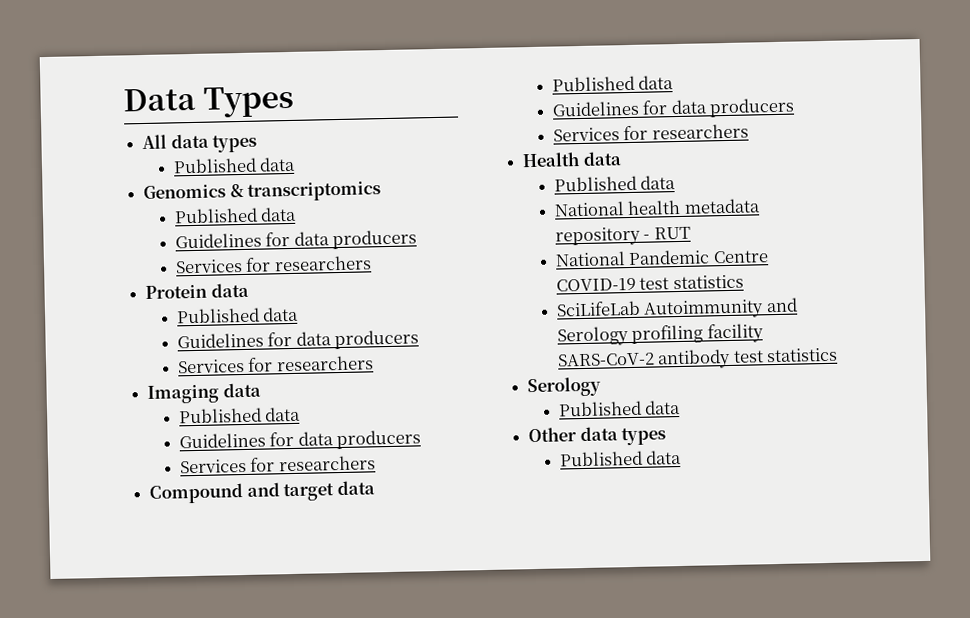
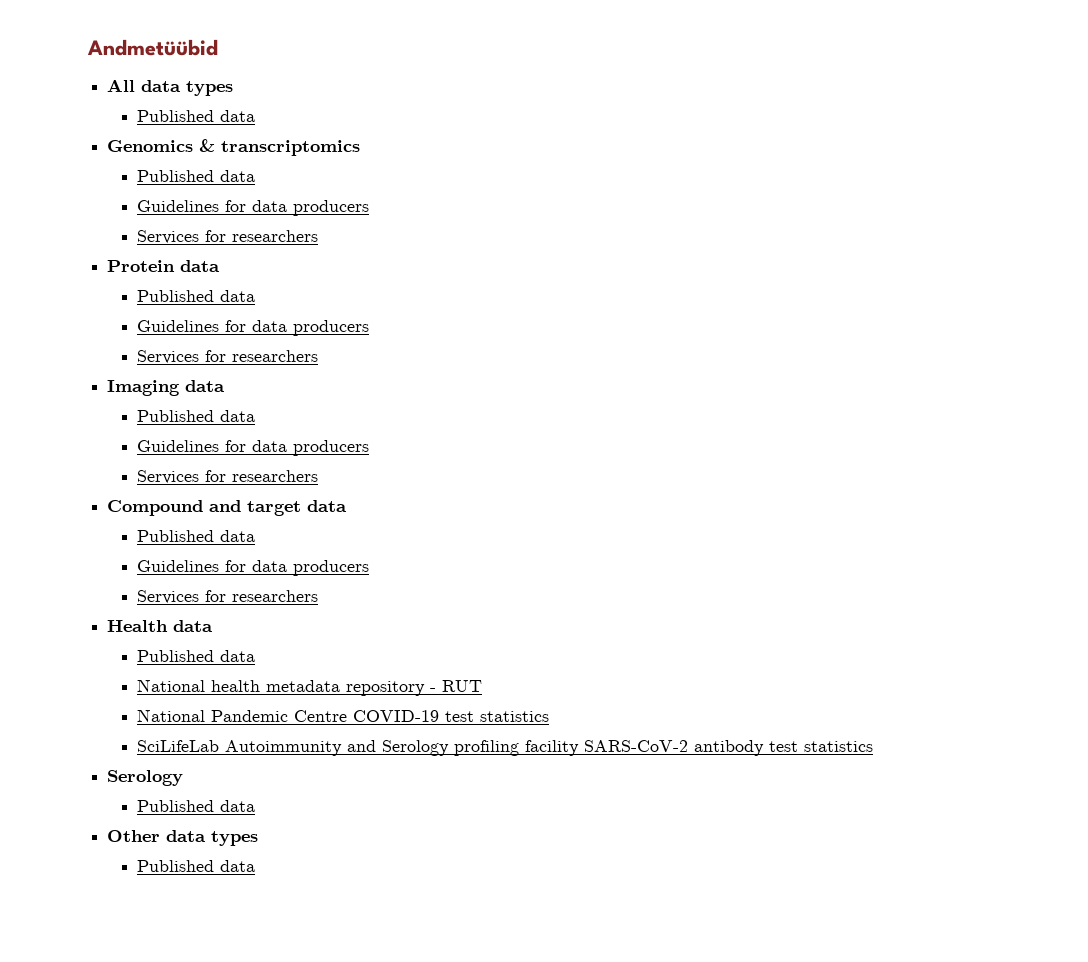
[123,85,295,118] Data Types -> [87,39,218,56] Andmetüübid

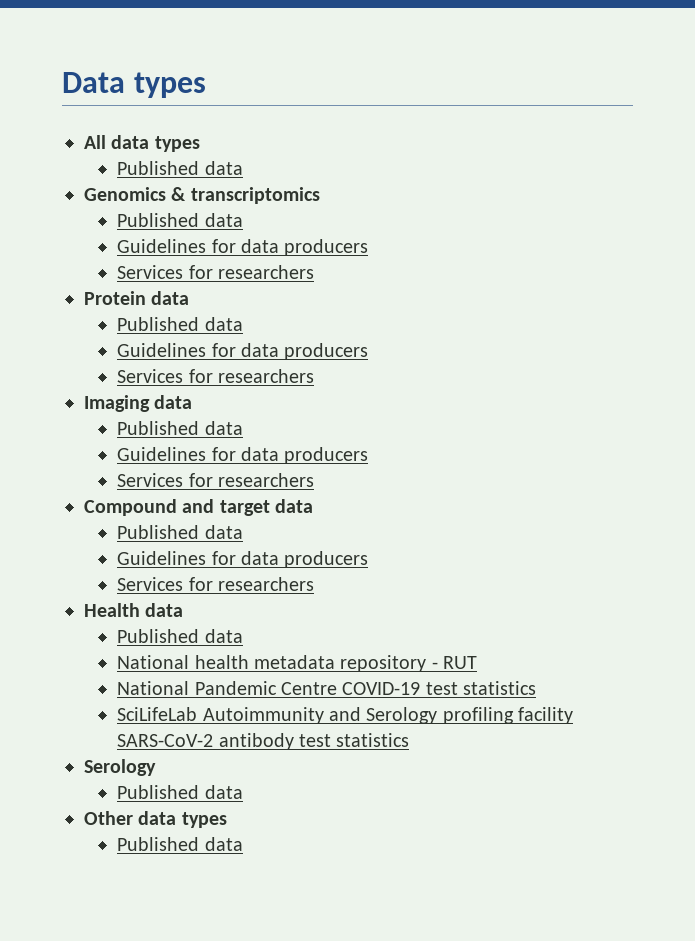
[87,39,218,56] Andmetüübid -> [62,72,206,98] Data types

